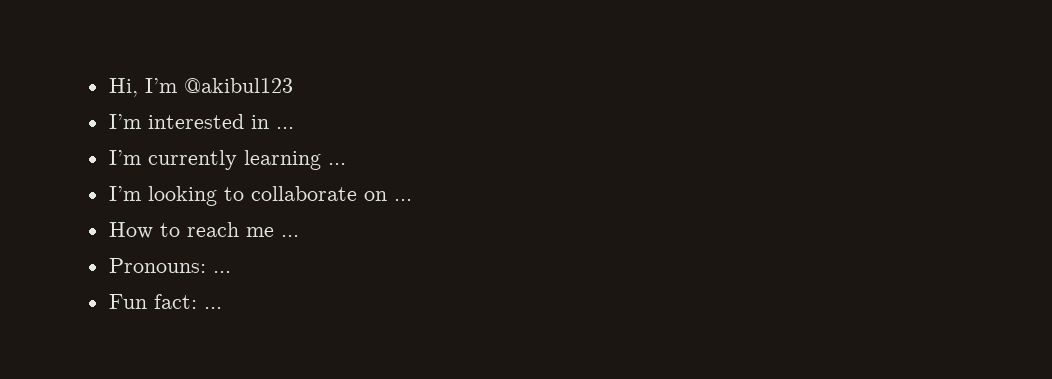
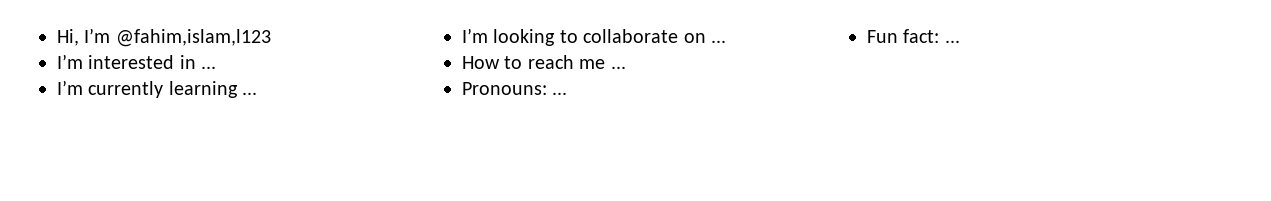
[183,78,293,93] @akibul123 -> [115,29,271,47] @fahim,islam,l123

